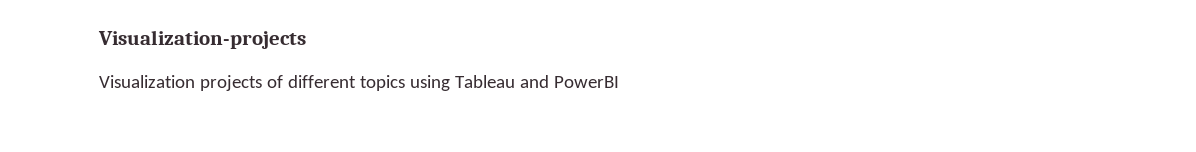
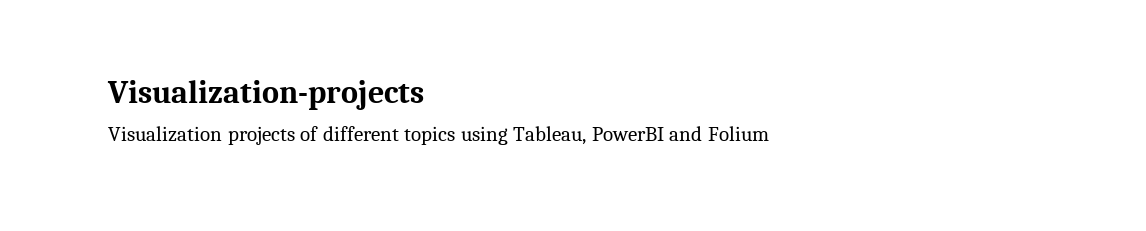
[454,75,619,88] Tableau and PowerBI -> [513,126,769,145] Tableau, PowerBI and Folium

